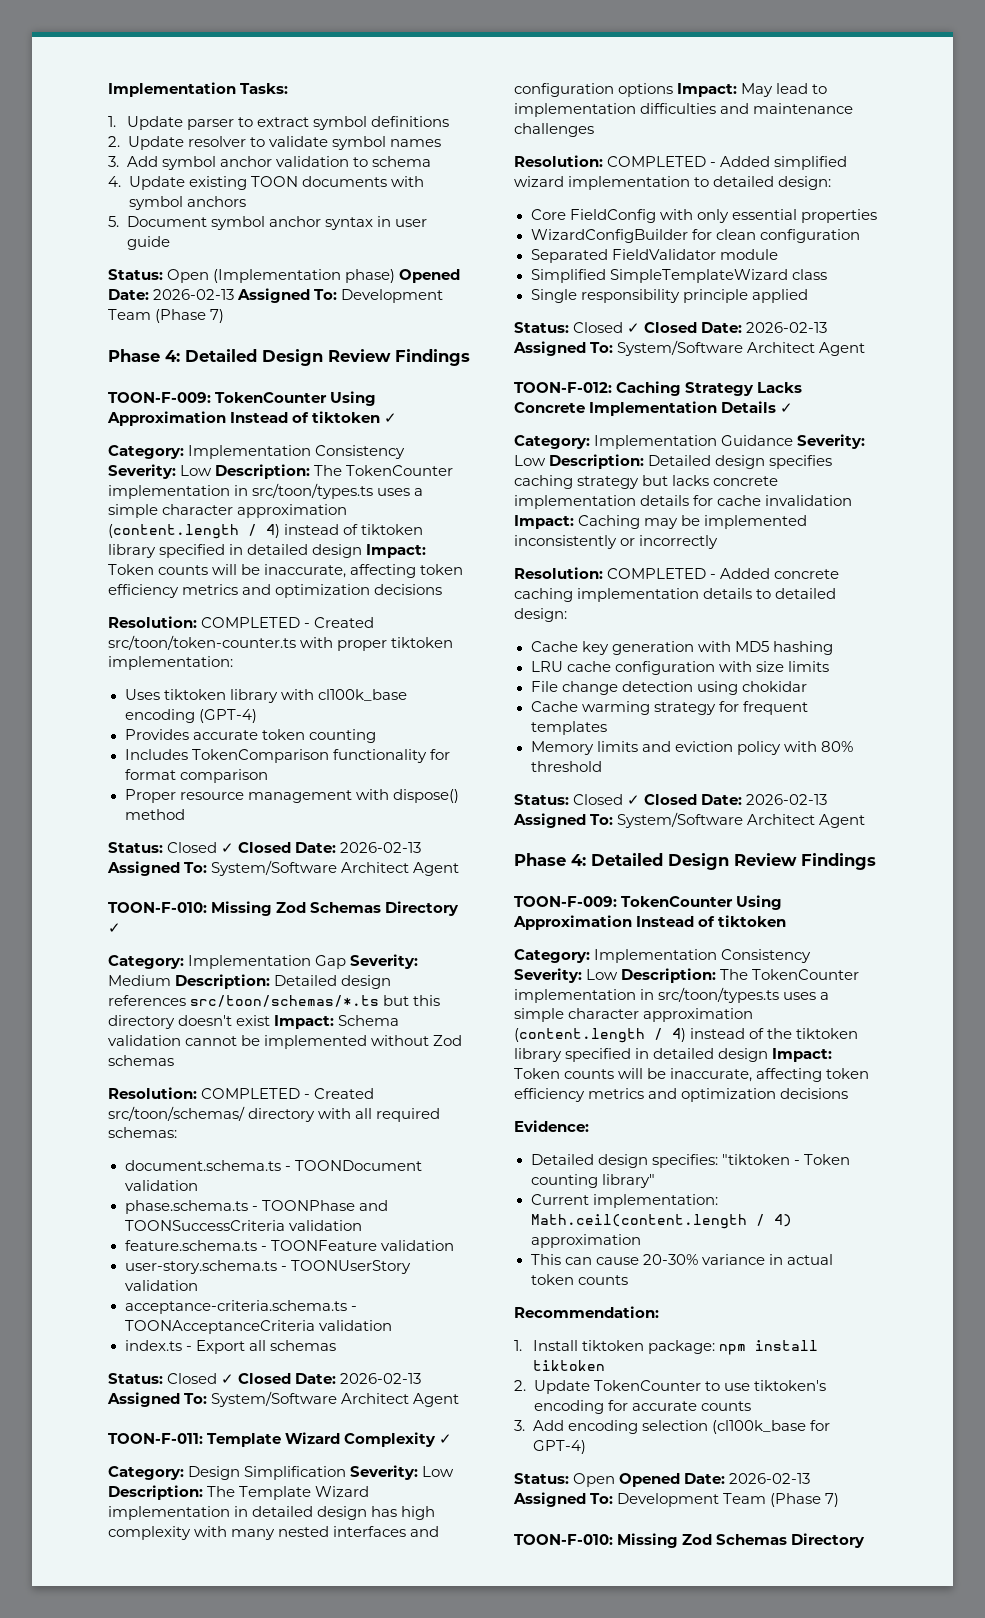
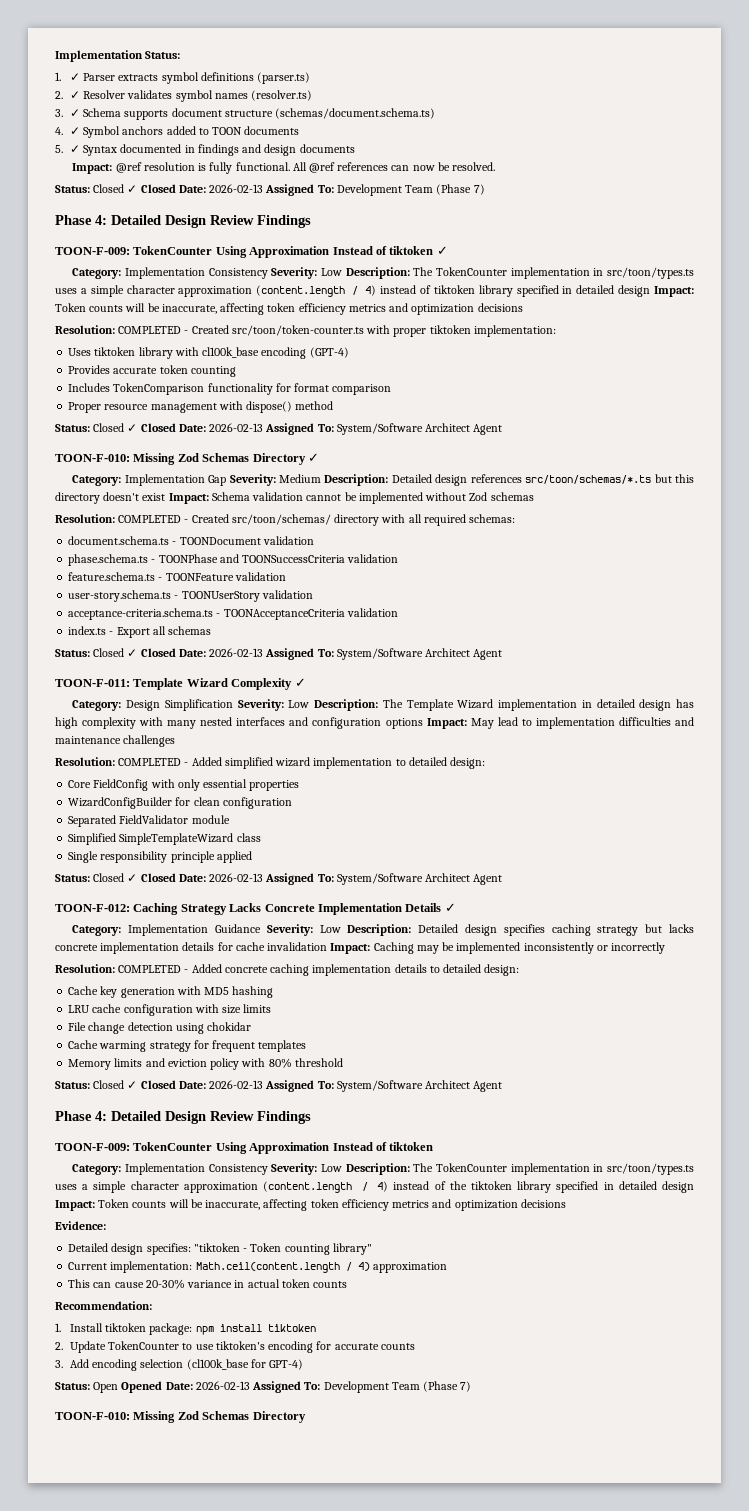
[108,82,289,97] [108,116,310,130] Implementation Tasks: // 1. Update parser to extract -> [55,50,181,62] [55,72,159,81] Implementation Status: // 1. ✓ Parser extracts
[108,136,328,150] // 2. Update resolver to validate -> [257,72,311,84] [55,90,173,99] (parser.ts) // 2. ✓ Resolver validates
[108,156,432,170] [108,176,424,190] [128,196,246,210] [108,216,428,230] [126,236,170,250] [108,269,461,283] // 3. Add symbol anchor validation to schema // 4. Update existing TOON documents with symbol anchors // 5. Document symbol anchor syntax in user guide // Status: Open (Implementation phase) Opened -> [251,90,313,101] [55,108,436,120] [55,126,300,138] [55,144,355,156] [72,162,496,174] [55,184,176,193] (resolver.ts) // 3. ✓ Schema supports document structure (schemas/document.schema.ts) // 4. ✓ Symbol anchors added to TOON documents // 5. ✓ Syntax documented in findings and design documents // Impact: @ref resolution is fully functional. All @ref references can now be resolved. // Status: Closed ✓ Closed

